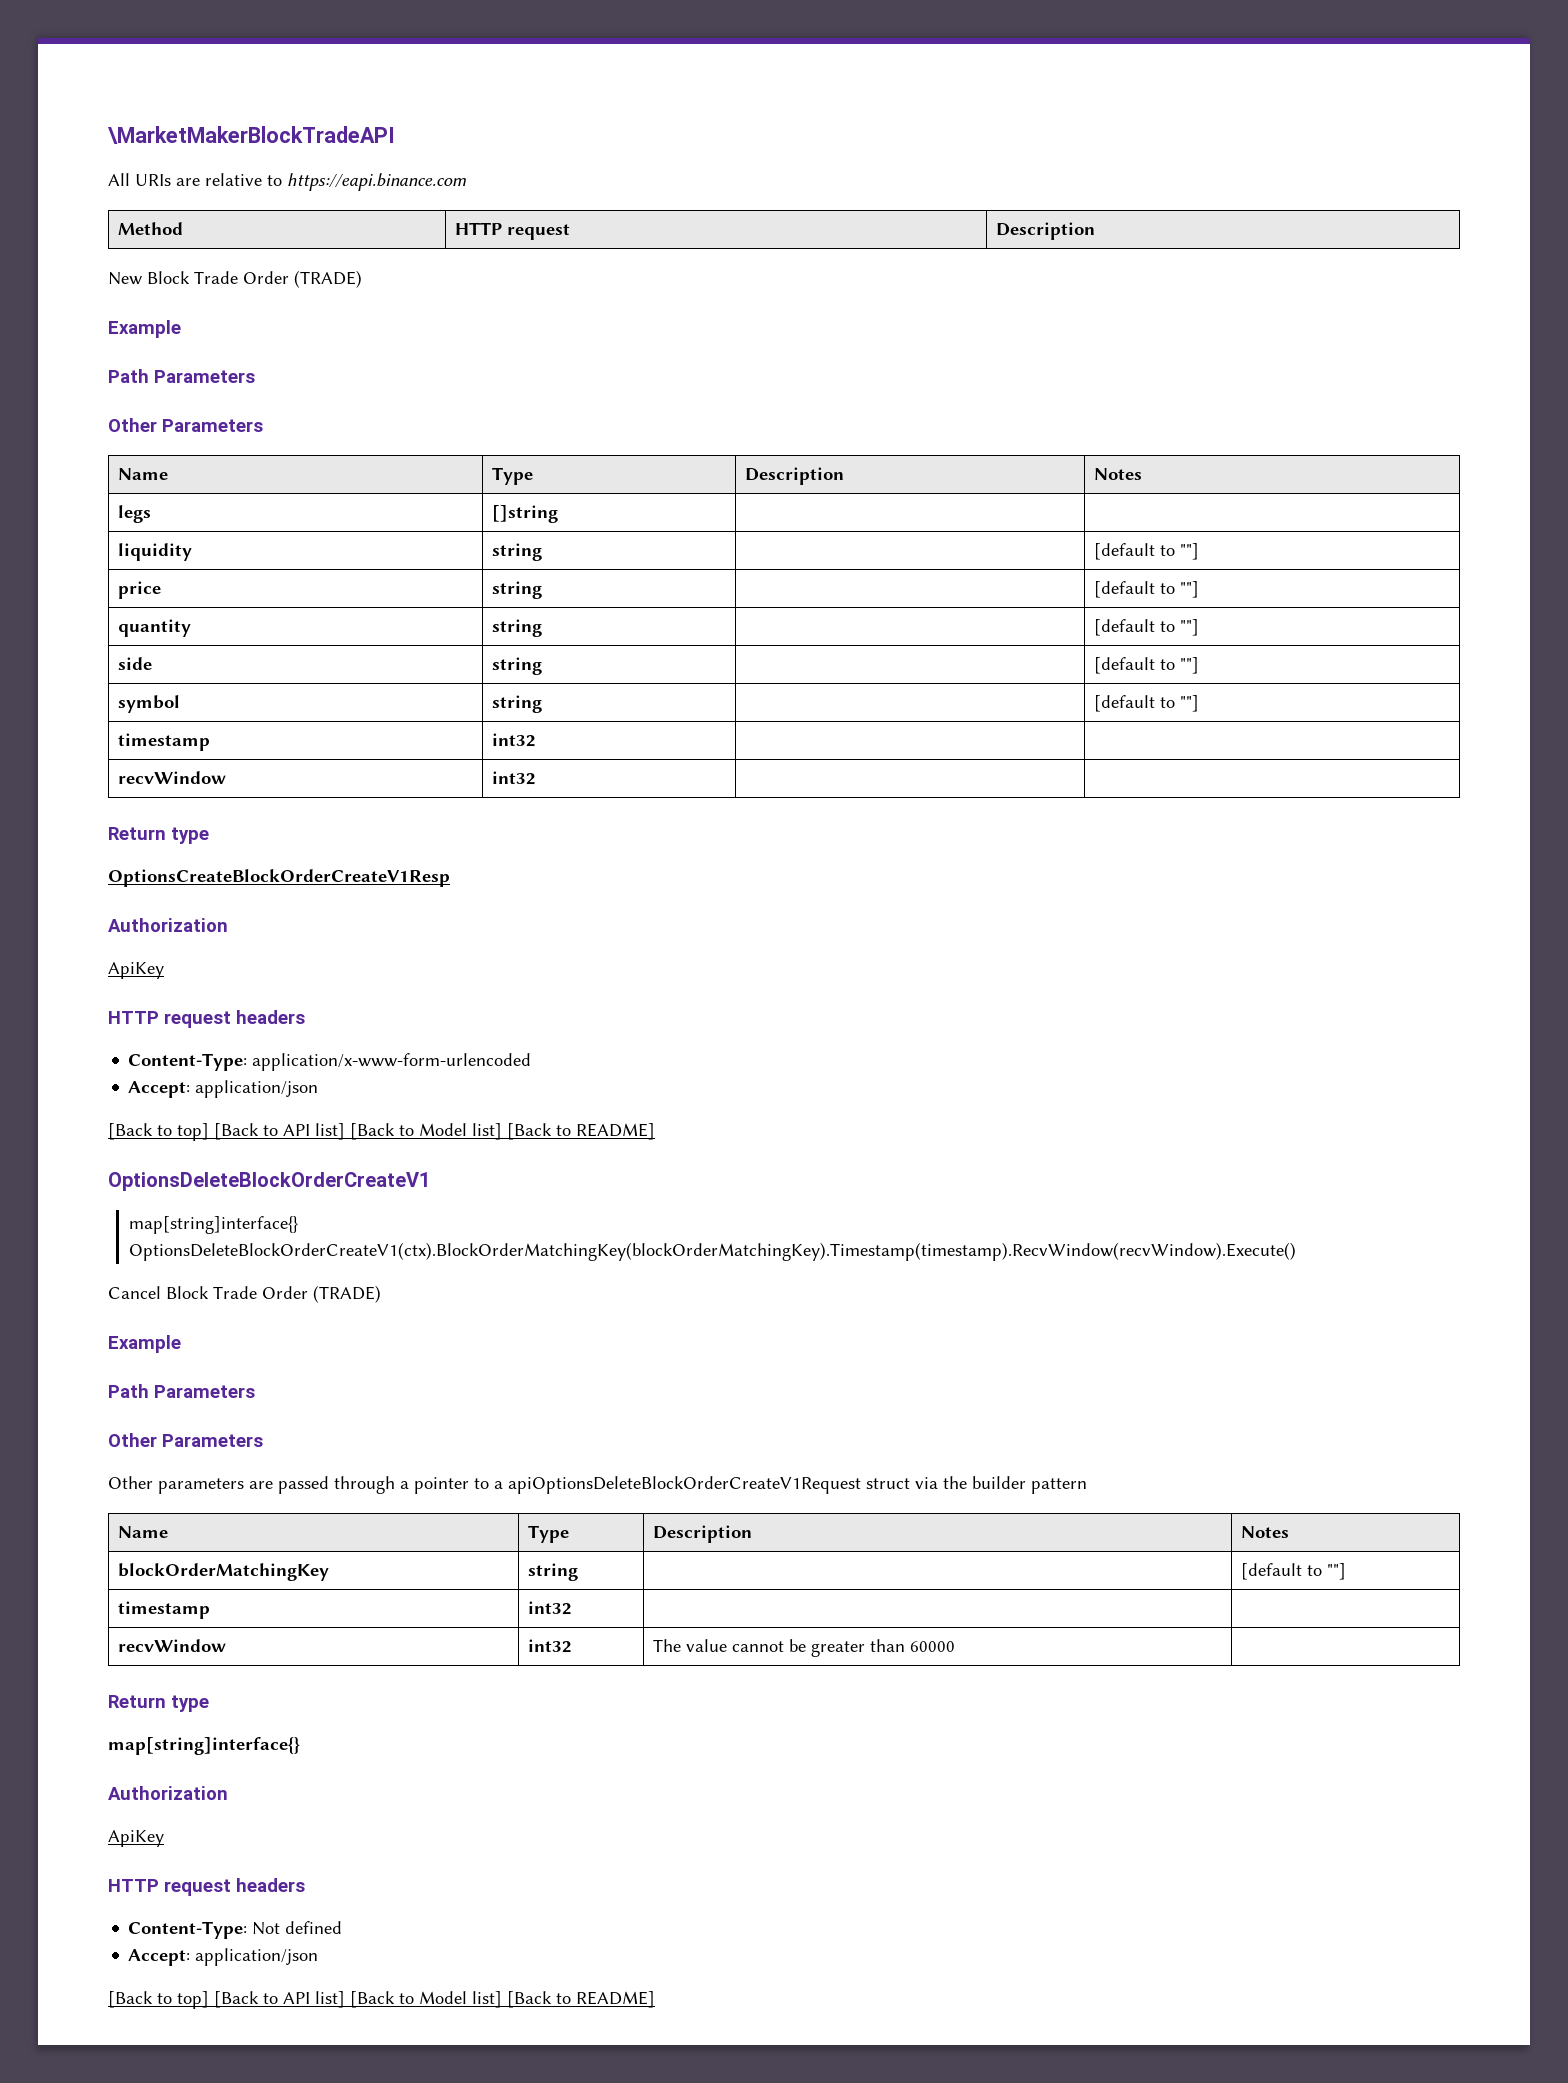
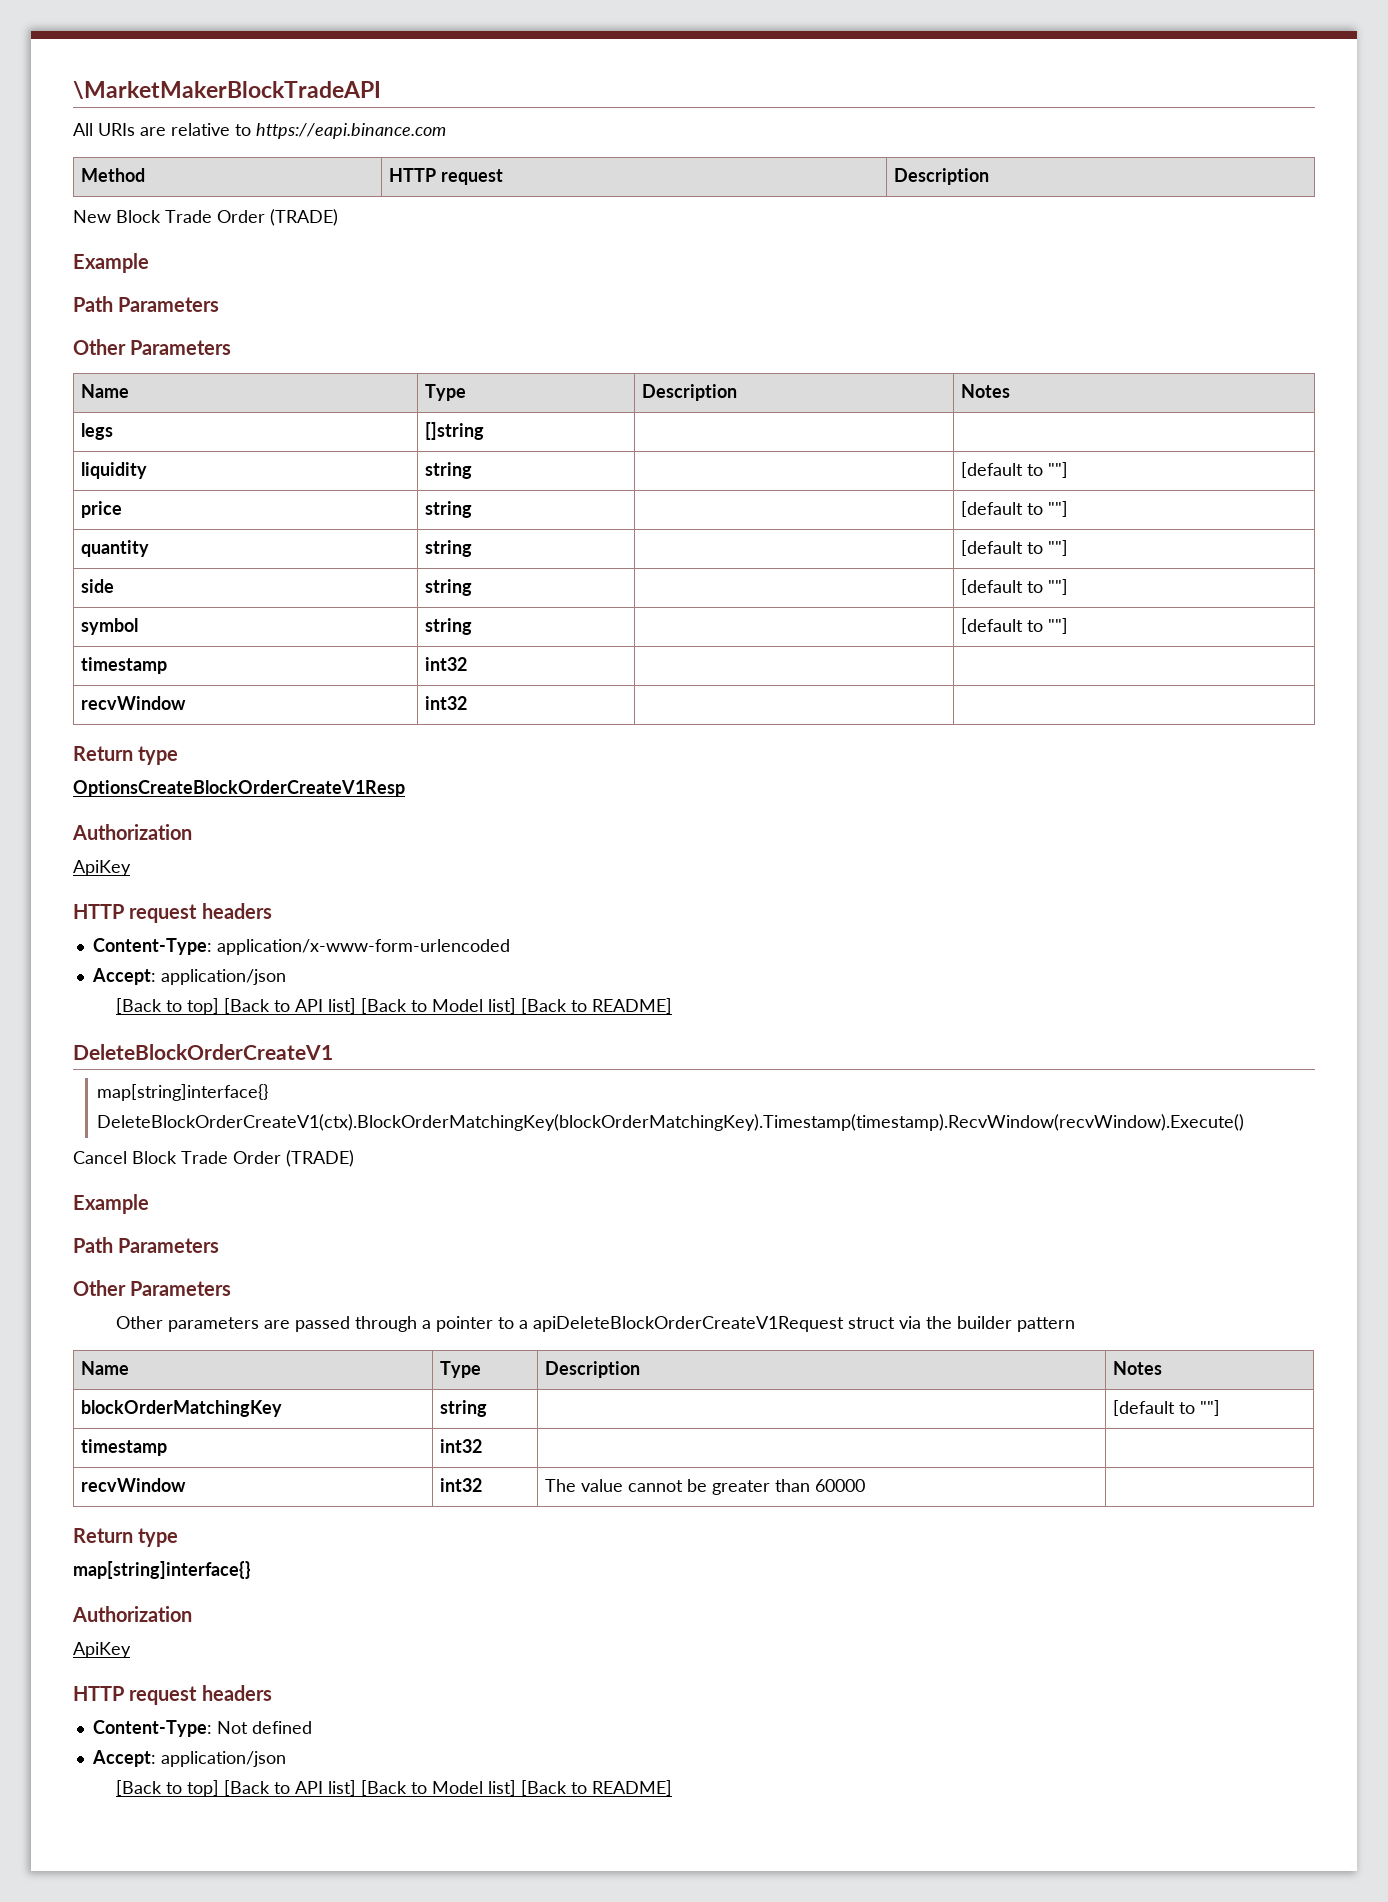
[108,1172,430,1191] [128,1216,298,1234] [128,1242,1296,1261] OptionsDeleteBlockOrderCreateV1 // map[string]interface{} OptionsDeleteBlockOrderCreateV1(ctx).BlockOrderMatchingKey(blockOrderMatchingKey).Timestamp(timestamp).RecvWindow(recvWindow).Execute() -> [73,1044,333,1060] [97,1084,269,1101] [97,1114,1245,1131] DeleteBlockOrderCreateV1 // map[string]interface{} DeleteBlockOrderCreateV1(ctx).BlockOrderMatchingKey(blockOrderMatchingKey).Timestamp(timestamp).RecvWindow(recvWindow).Execute()
[508,1476,861,1494] apiOptionsDeleteBlockOrderCreateV1Request -> [532,1316,844,1332] apiDeleteBlockOrderCreateV1Request

